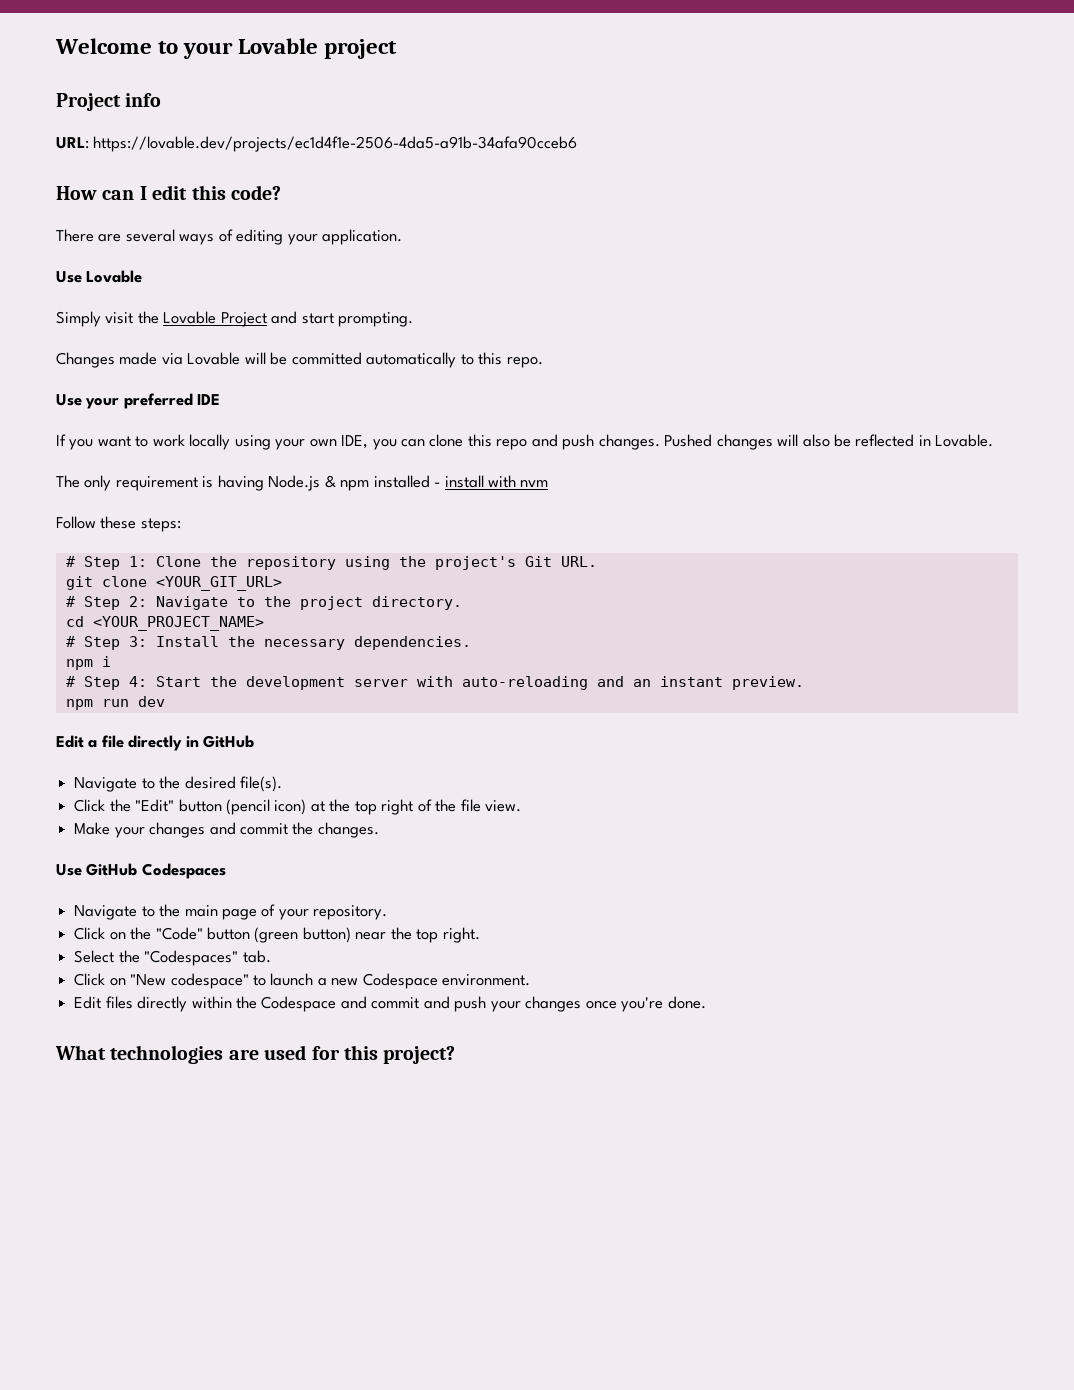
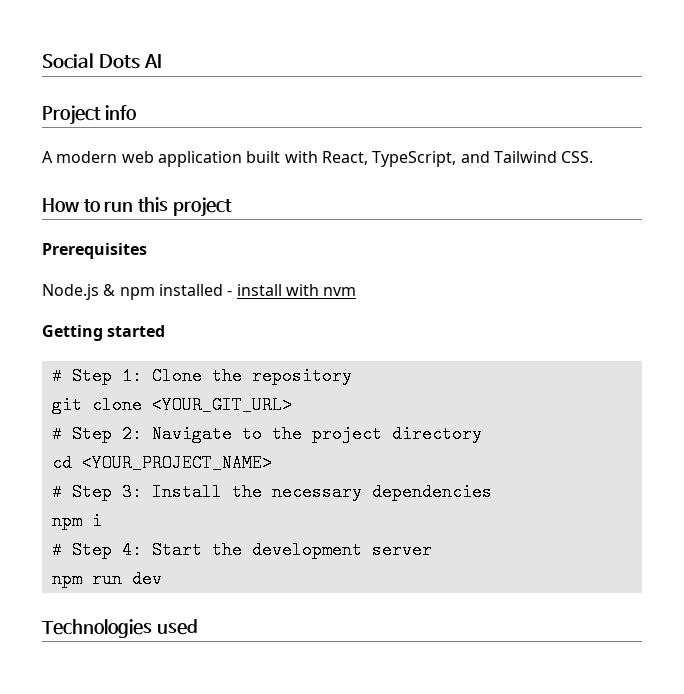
[55,38,398,59] [56,93,162,111] [56,136,578,152] [56,185,281,200] [56,229,403,245] [56,270,143,283] [56,311,414,327] [56,352,543,368] [56,393,221,409] [56,434,994,450] [56,475,264,491] Welcome to your Lovable project // Project info // URL: https://lovable.dev/projects/ec1d4f1e-2506-4da5-a91b-34afa90cceb6 // How can I edit this code? // There are several ways of editing your application. // Use Lovable // Simply visit the Lovable Project and start prompting. // Changes made via Lovable will be committed automatically to this repo. // Use your preferred IDE // If you want to work locally using your own IDE, you can clone this repo and push changes. Pushed changes will also be reflected in Lovable. // The only requirement is having -> [42,53,162,69] [42,105,136,125] [42,151,594,167] [42,197,232,217] [42,243,147,259] Social Dots AI // Project info // A modern web application built with React, TypeScript, and Tailwind CSS. // How to run this project // Prerequisites //
[56,516,181,532] Follow these steps: -> [42,325,166,341] Getting started
[344,556,597,570] using the project's Git URL. -> (352, 376) none
[371,596,462,610] directory. -> [391,425,482,443] directory
[353,636,471,650] dependencies. -> [371,483,492,501] dependencies
[416,676,804,690] [65,696,165,710] [56,735,255,751] [74,776,282,792] [74,799,522,815] [74,822,379,838] [56,863,226,879] [74,904,388,920] [74,927,480,943] [74,950,271,966] [74,973,531,989] [74,996,706,1012] [55,1045,456,1064] with auto-reloading and an instant preview. // npm run dev // Edit a file directly in GitHub // Navigate to the desired file(s). // Click the "Edit" button (pencil icon) at the top right of the file view. // Make your changes and commit the changes. // Use GitHub Codespaces // Navigate to the main page of your repository. // Click on the "Code" button (green button) near the top right. // Select the "Codespaces" tab. // Click on "New codespace" to launch a new Codespace environment. // Edit files directly within the Codespace and commit and push your changes once you're done. // What technologies are used for this project? -> [51,570,162,588] [42,619,198,638] // npm run dev // Technologies used

